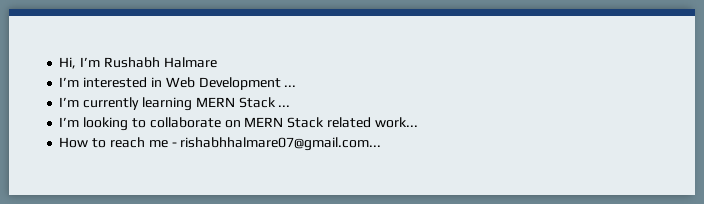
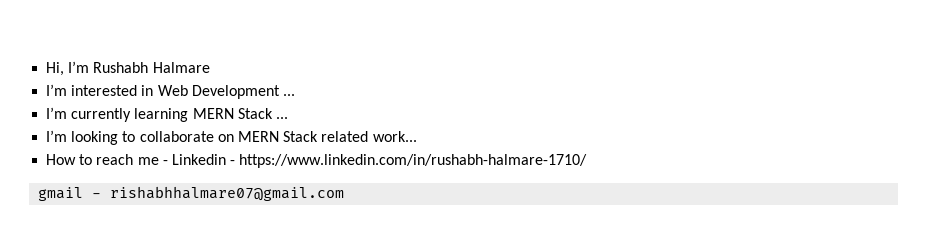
[180,137,382,151] rishabhhalmare07@gmail.com... -> [171,154,588,168] [38,186,345,201] Linkedin - https://www.linkedin.com/in/rushabh-halmare-1710/ // gmail - rishabhhalmare07@gmail.com

